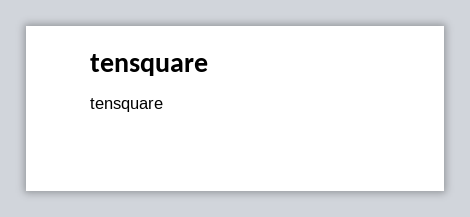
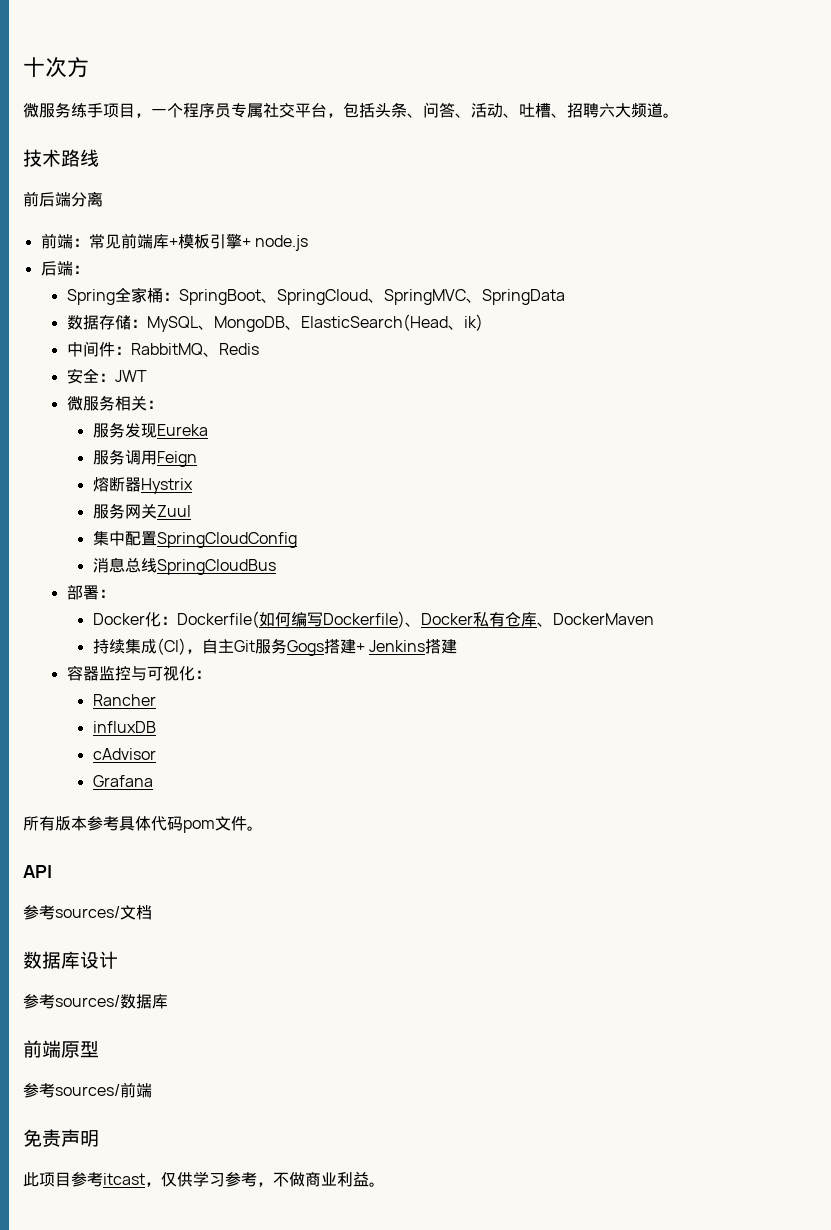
[90,54,208,76] [90,98,163,112] tensquare // tensquare -> [23,57,89,77] [23,102,679,118] [23,149,99,167] [23,191,103,207] [40,233,308,251] [40,261,89,276] [66,287,565,305] [66,314,483,332] [66,341,259,357] [66,368,147,384] [66,395,163,411] [92,422,208,438] [92,449,197,467] [92,477,193,494] [92,503,191,519] [92,531,297,548] [92,557,276,575] [66,585,115,600] [92,611,654,628] [92,638,457,656] [66,665,211,681] [92,694,156,706] [92,721,156,733] [92,748,156,760] [92,775,153,787] [23,816,263,833] [23,865,52,878] [23,905,152,920] [23,951,118,969] [23,994,168,1009] [23,1040,99,1058] [23,1082,152,1098] [23,1129,99,1147] [23,1171,385,1187] 十次方 // 微服务练手项目，一个程序员专属社交平台，包括头条、问答、活动、吐槽、招聘六大频道。 // 技术路线 // 前后端分离 // 前端：常见前端库+模板引擎+ node.js // 后端： // Spring全家桶：SpringBoot、SpringCloud、SpringMVC、SpringData // 数据存储：MySQL、MongoDB、ElasticSearch(Head、ik) // 中间件：RabbitMQ、Redis // 安全：JWT // 微服务相关： // 服务发现Eureka // 服务调用Feign // 熔断器Hystrix // 服务网关Zuul // 集中配置SpringCloudConfig // 消息总线SpringCloudBus // 部署： // Docker化：Dockerfile(如何编写Dockerfile)、Docker私有仓库、DockerMaven // 持续集成(CI)，自主Git服务Gogs搭建+ Jenkins搭建 // 容器监控与可视化： // Rancher // influxDB // cAdvisor // Grafana // 所有版本参考具体代码pom文件。 // API // 参考sources/文档 // 数据库设计 // 参考sources/数据库 // 前端原型 // 参考sources/前端 // 免责声明 // 此项目参考itcast，仅供学习参考，不做商业利益。

